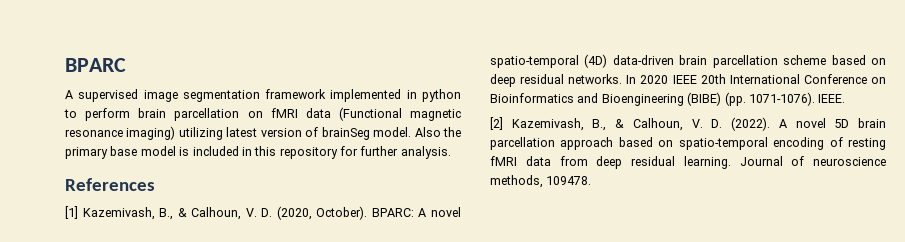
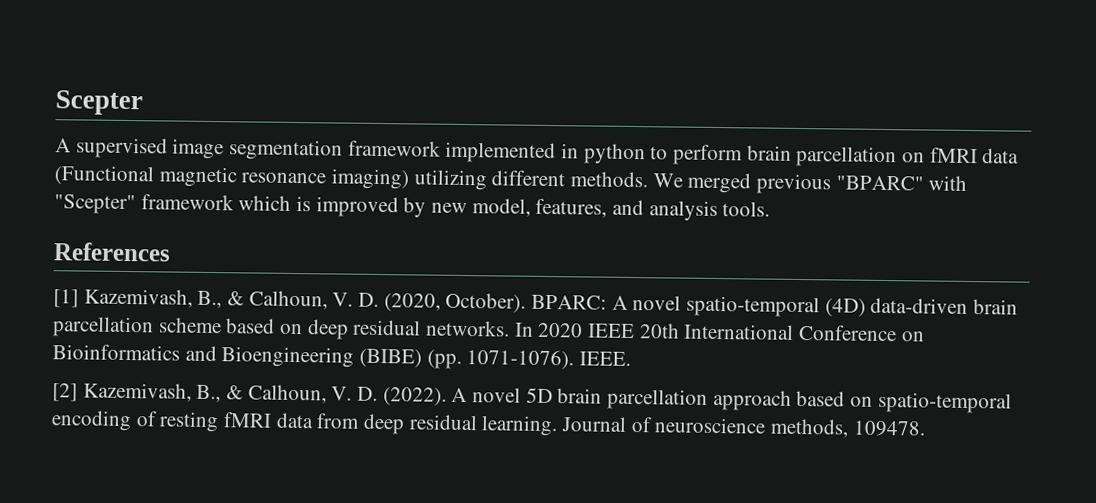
[65,58,126,72] BPARC -> [55,90,143,116] Scepter
[226,127,462,140] [65,146,451,159] latest version of brainSeg model. Also the primary base model is included in this repository for further analysis. -> [491,170,968,195] [54,194,771,222] different methods. We merged previous "BPARC" with "Scepter" framework which is improved by new model, features, and analysis tools.

